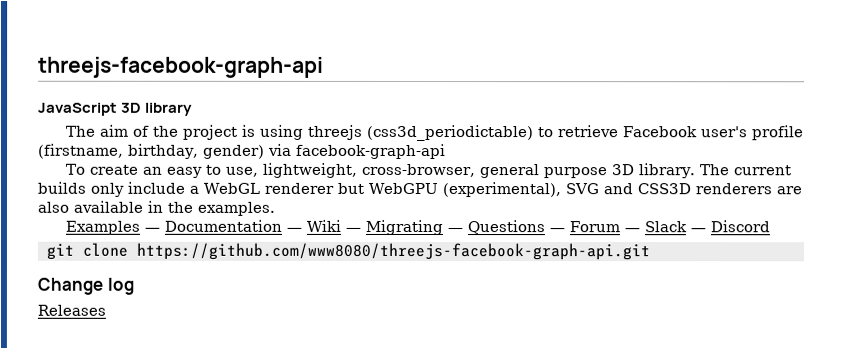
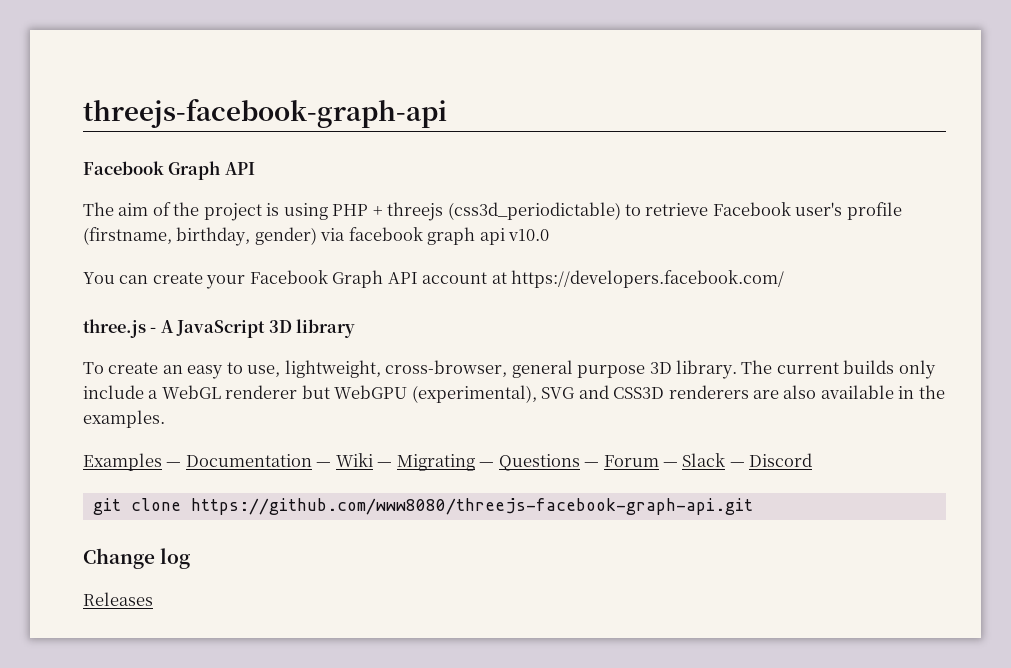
[38,102,194,116] JavaScript 3D library -> [83,161,255,180] Facebook Graph API
(305, 132) none -> [332,204,383,216] PHP +
[295,143,446,160] facebook-graph-api -> [348,227,550,245] [83,270,785,289] [83,319,356,338] facebook graph api v10.0 // You can create your Facebook Graph API account at https://developers.facebook.com/ // three.js - A JavaScript 3D library

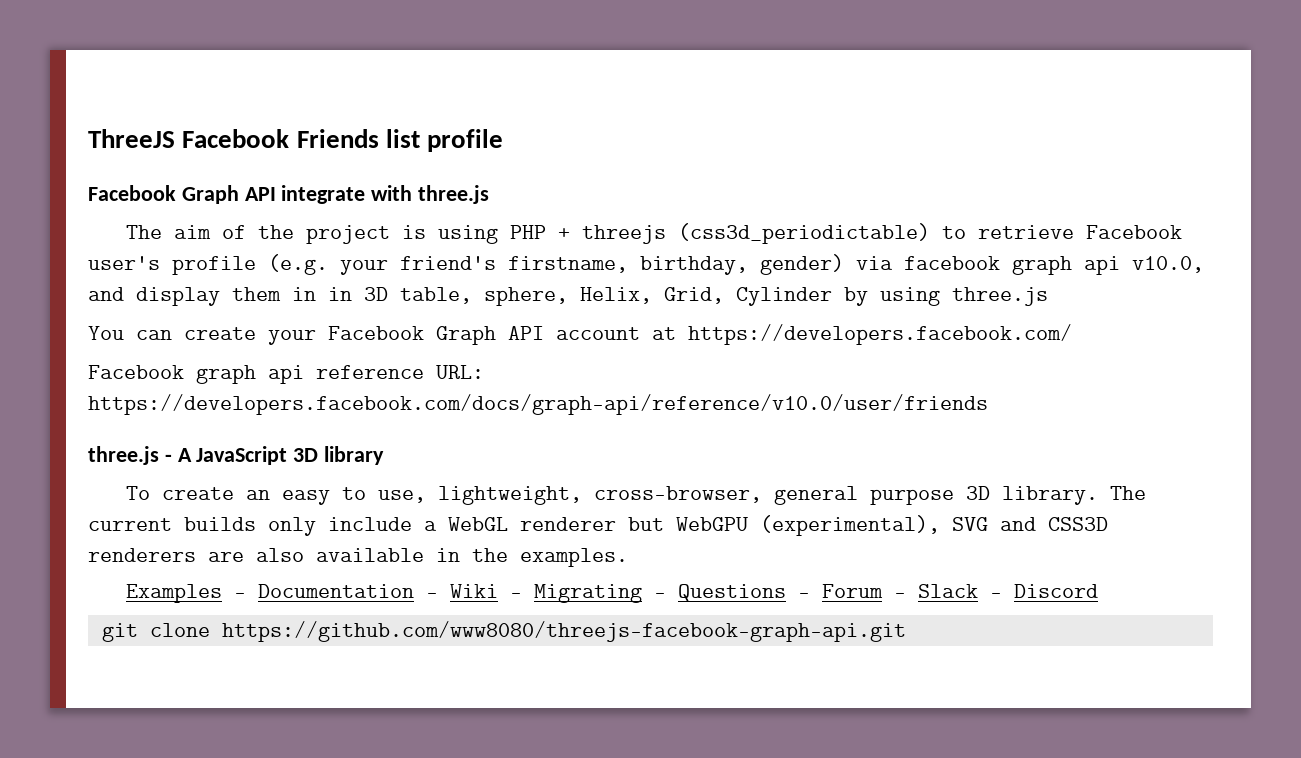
[83,99,447,128] [83,161,255,180] threejs-facebook-graph-api // Facebook Graph API -> [88,129,504,152] [88,185,490,204] ThreeJS Facebook Friends list profile // Facebook Graph API integrate with three.js
[83,227,172,245] (firstname, -> [268,254,628,275] (e.g. your friend's firstname,
[508,229,550,241] v10.0 -> [1132,256,1204,273] [88,287,1048,306] v10.0, and display them in in 3D table, sphere, Helix, Grid, Cylinder by using three.js
(785, 279) none -> [88,365,484,384] [88,394,988,415] // Facebook graph api reference URL: https://developers.facebook.com/docs/graph-api/reference/v10.0/user/friends
[83,548,191,569] [83,592,153,606] // Change log // Releases -> (906, 631) none

